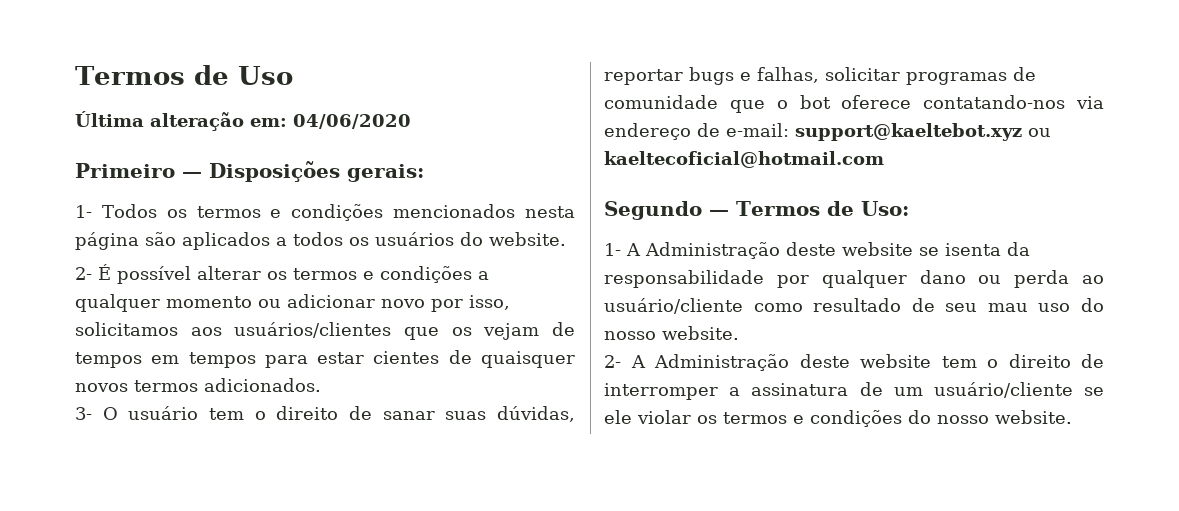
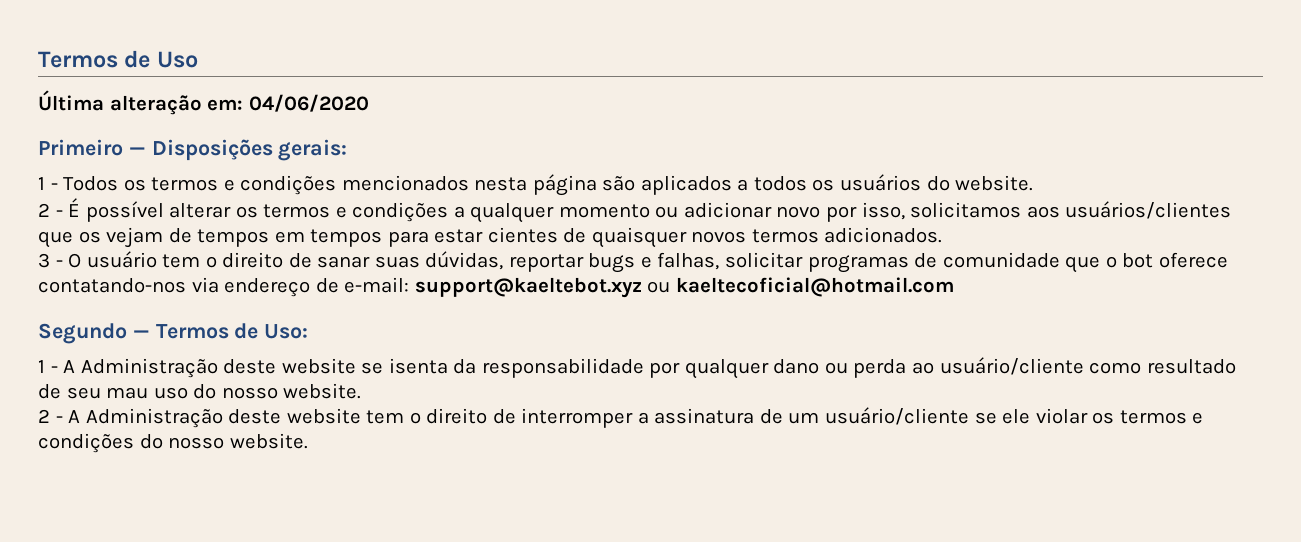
[75,205,92,218] 1- -> [38,177,58,190] 1 -
[75,267,92,280] 2- -> [38,203,63,217] 2 -
[75,407,92,420] 3- -> [38,253,63,268] 3 -
[604,243,621,256] 1- -> [38,360,58,373] 1 -
[604,355,621,368] 2- -> [38,409,63,423] 2 -

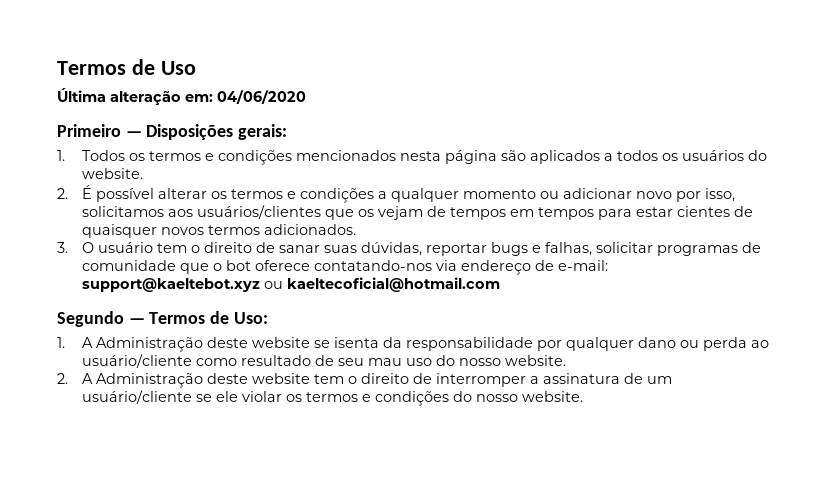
[38,177,58,190] 1 - -> [57,150,65,161] 1.
[38,203,63,217] 2 - -> [57,188,68,199] 2.
[38,253,63,268] 3 - -> [57,242,68,253] 3.
[38,360,58,373] 1 - -> [57,337,65,348] 1.
[38,409,63,423] 2 - -> [57,373,68,384] 2.

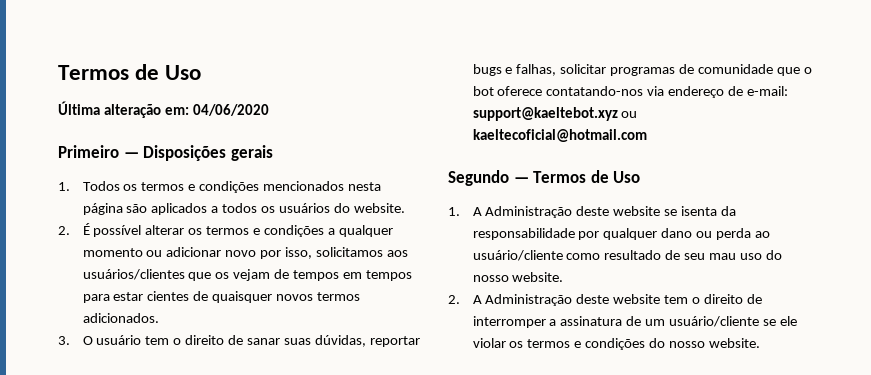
[238,124,288,140] gerais: -> [230,145,273,161] gerais
[233,312,268,324] Uso: -> [613,171,641,183] Uso

